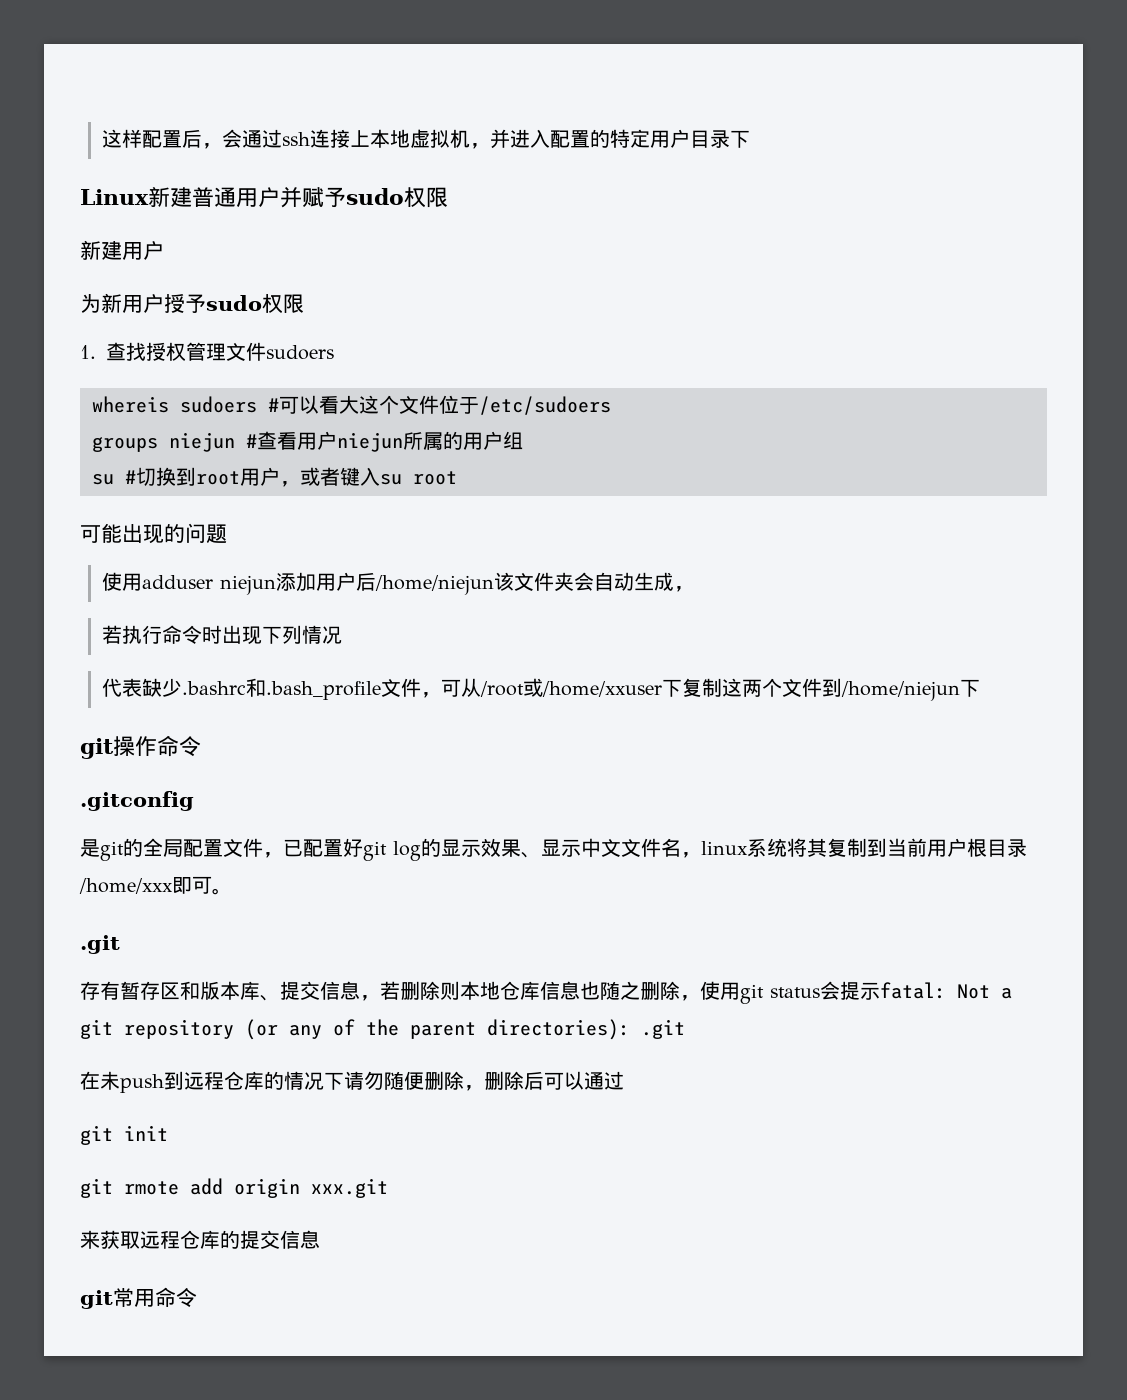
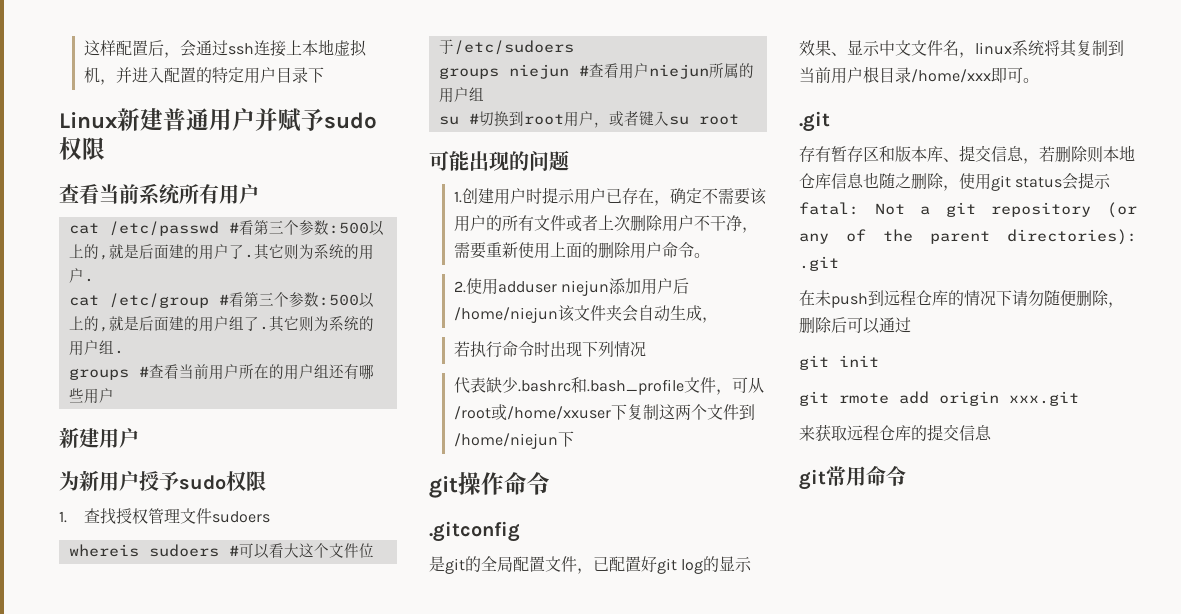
(448, 197) none -> [59,183,259,205] [68,220,384,236] [68,244,374,260] [68,268,94,283] [68,292,374,308] [68,316,374,332] [68,340,124,356] [68,364,374,380] [68,388,114,404] // 查看当前系统所有用户 // cat /etc/passwd #看第三个参数:500以上的,就是后面建的用户了.其它则为系统的用户. // cat /etc/group #看第三个参数:500以上的,就是后面建的用户组了.其它则为系统的用户组. // groups #查看当前用户所在的用户组还有哪些用户
(227, 534) none -> [453,187,767,206] [453,215,758,233] [453,242,710,259] [453,281,466,293] 1.创建用户时提示用户已存在，确定不需要该用户的所有文件或者上次删除用户不干净，需要重新使用上面的删除用户命令。 // 2.

